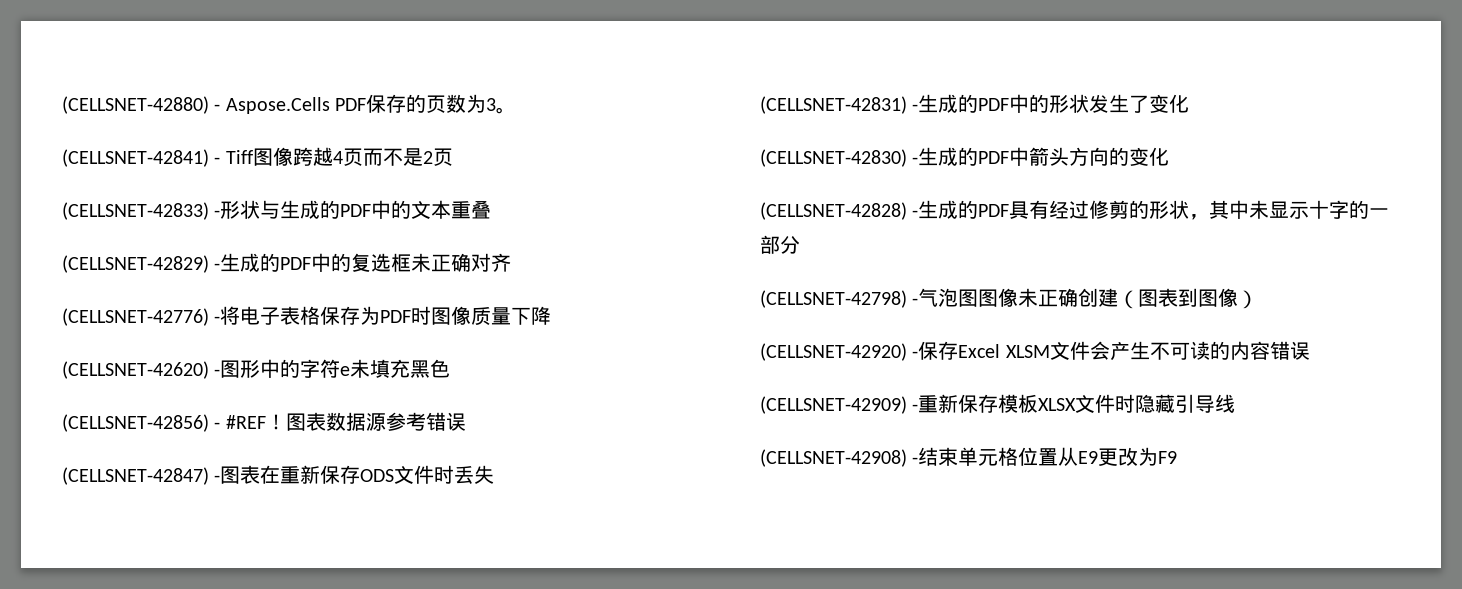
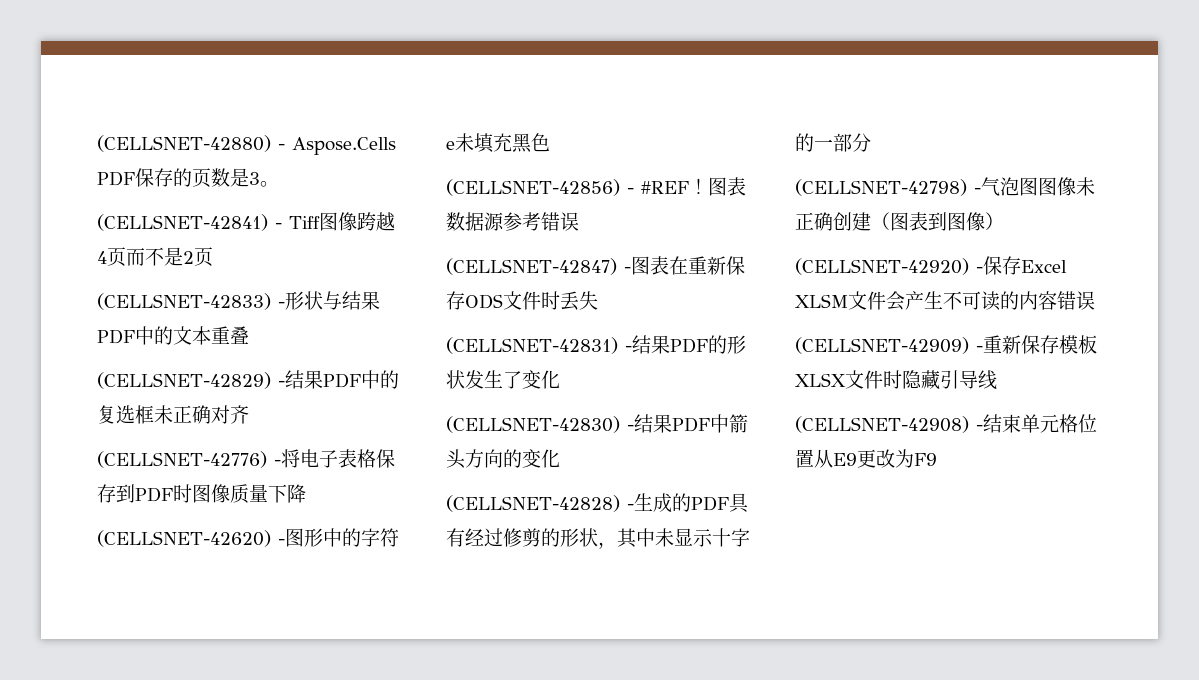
[466,94,487,113] 为 -> [230,168,249,187] 是
[280,200,341,219] 生成的 -> [342,291,380,310] 结果
[220,253,281,272] 生成的 -> [285,370,323,389] 结果
[360,306,381,325] 为 -> [116,484,135,503] 到
[918,94,1030,113] 生成的PDF中 -> [632,335,708,354] 结果PDF
[918,147,979,166] 生成的 -> [634,414,672,433] 结果

